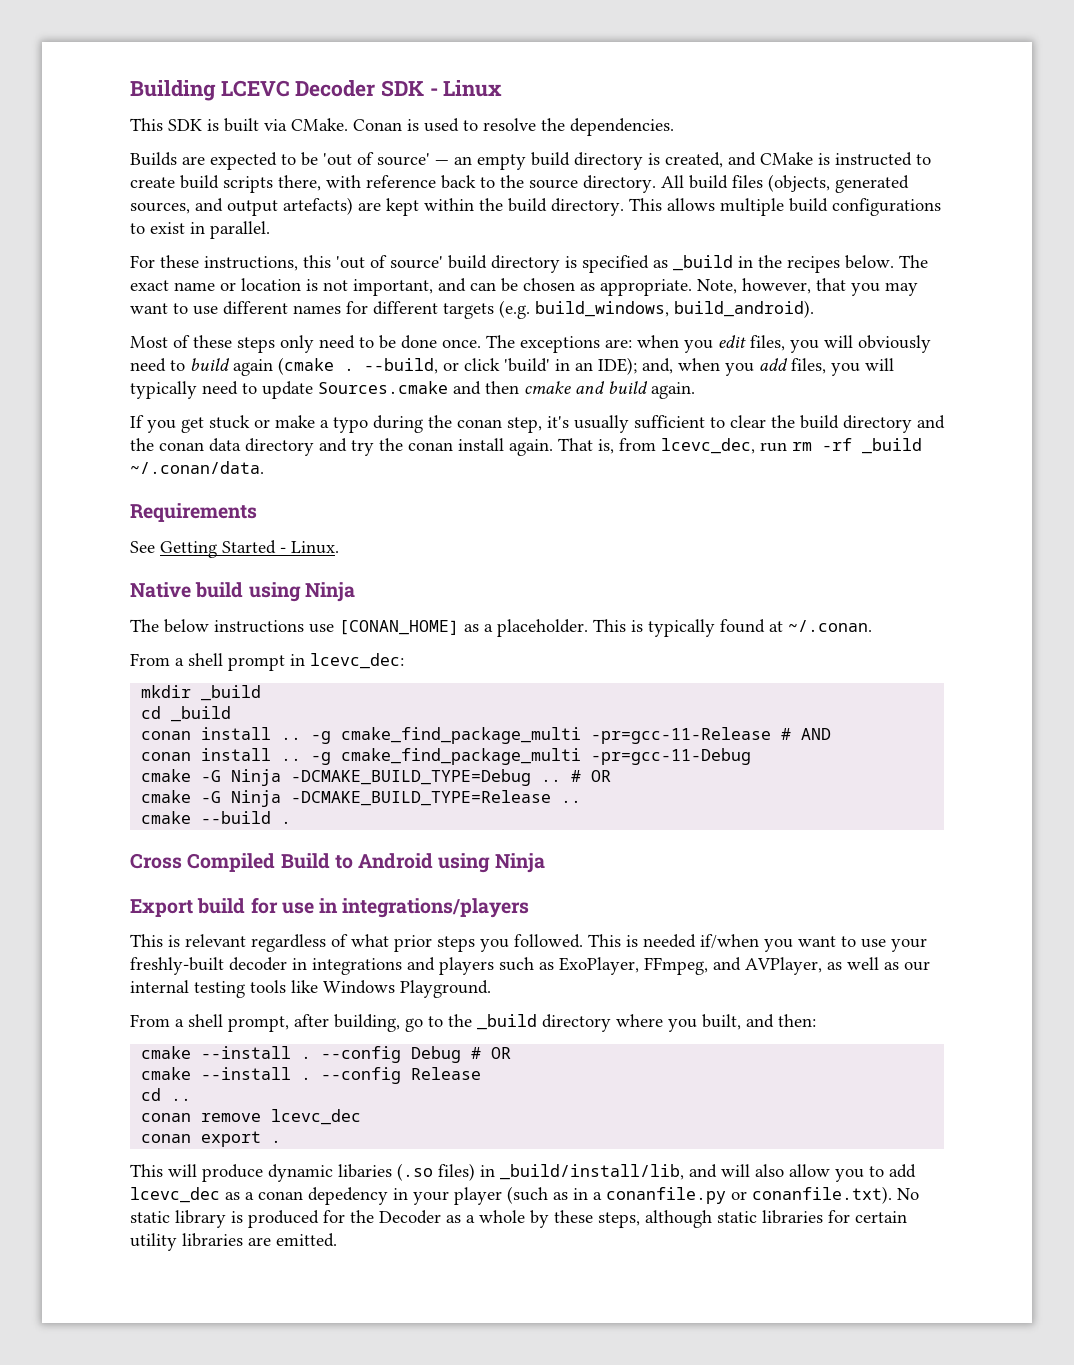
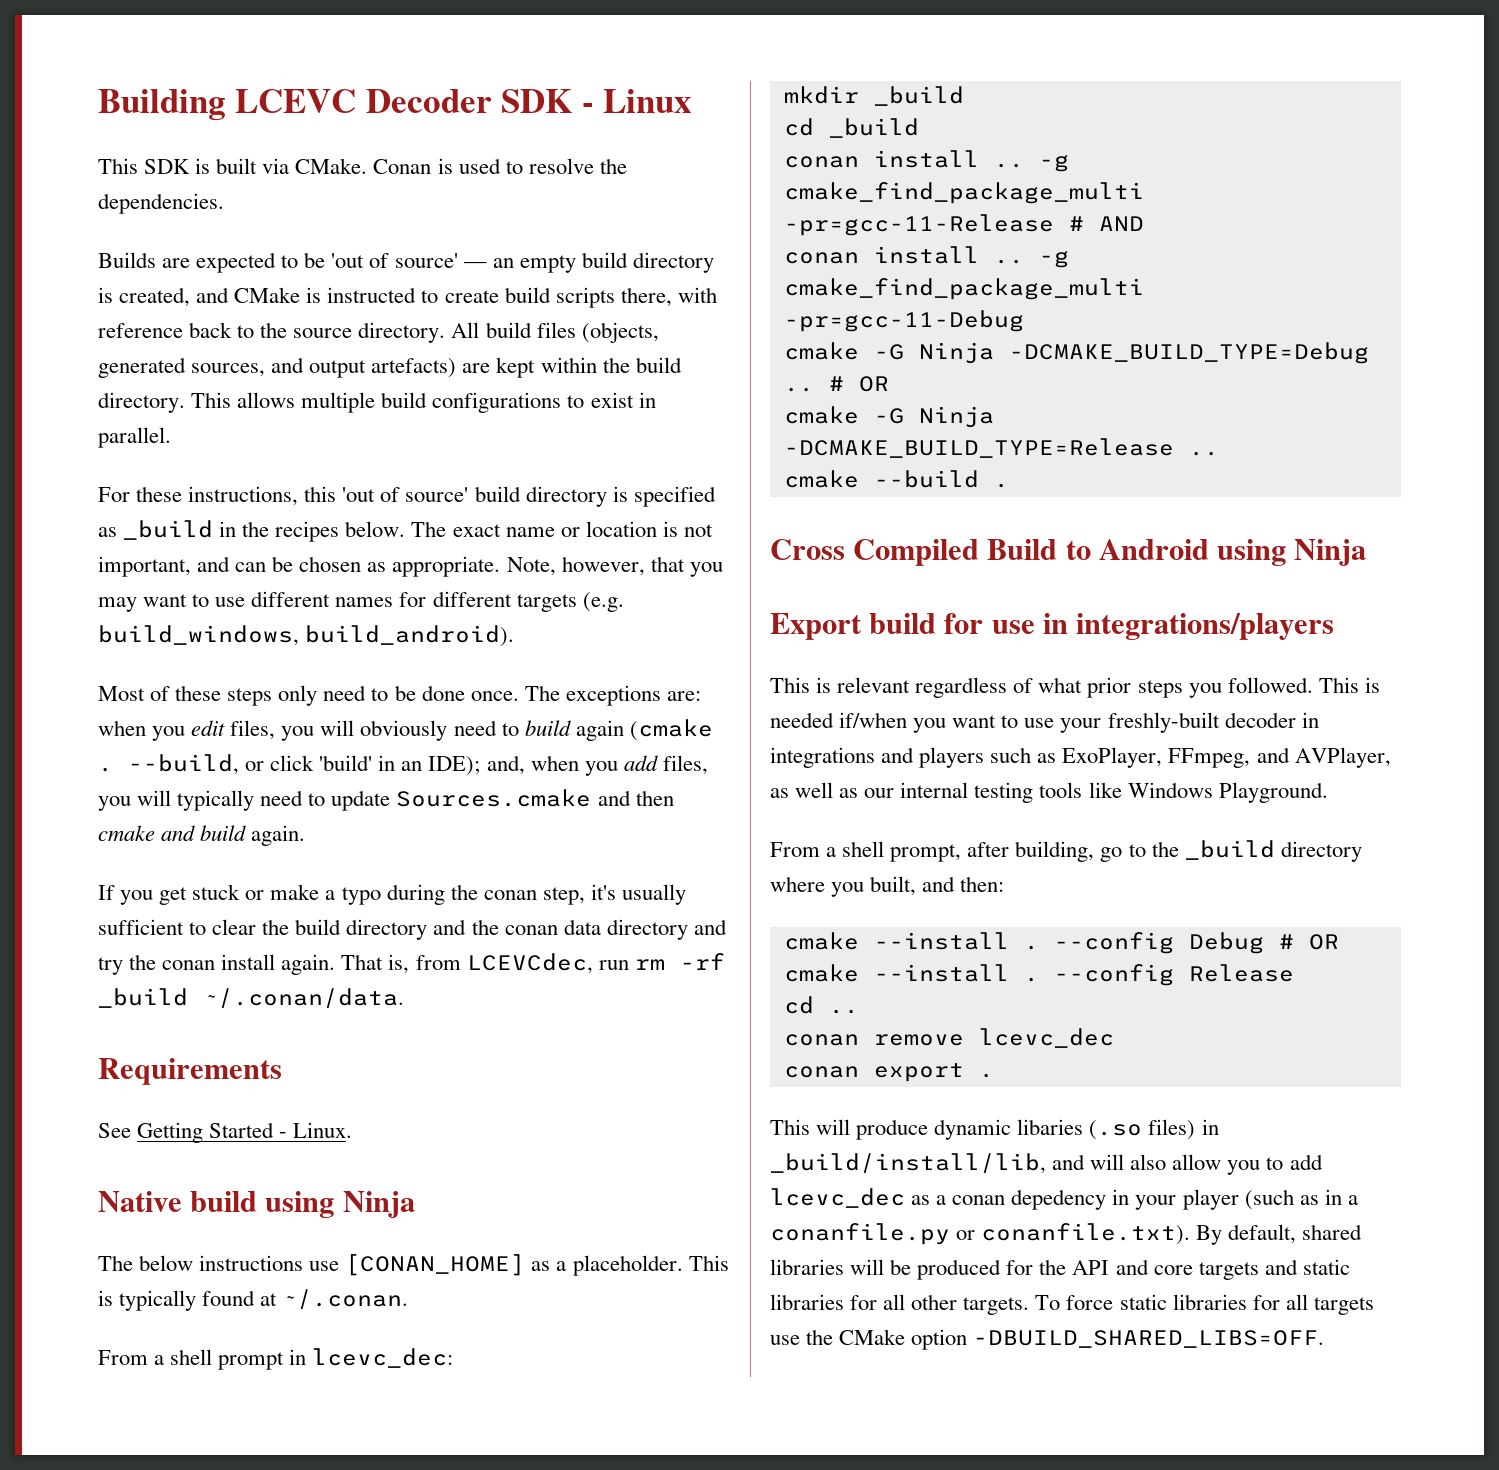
[661,438,755,454] lcevc_dec, -> [466,953,593,974] LCEVCdec,
[897,1188,919,1200] [130,1210,907,1228] [130,1233,337,1251] No static library is produced for the Decoder as a whole by these steps, although static libraries for certain utility libraries are emitted. -> [1196,1224,1363,1245] [770,1259,1350,1280] [770,1294,1374,1315] [770,1329,1325,1350] By default, shared libraries will be produced for the API and core targets and static libraries for all other targets. To force static libraries for all targets use the CMake option -DBUILD_SHARED_LIBS=OFF.

